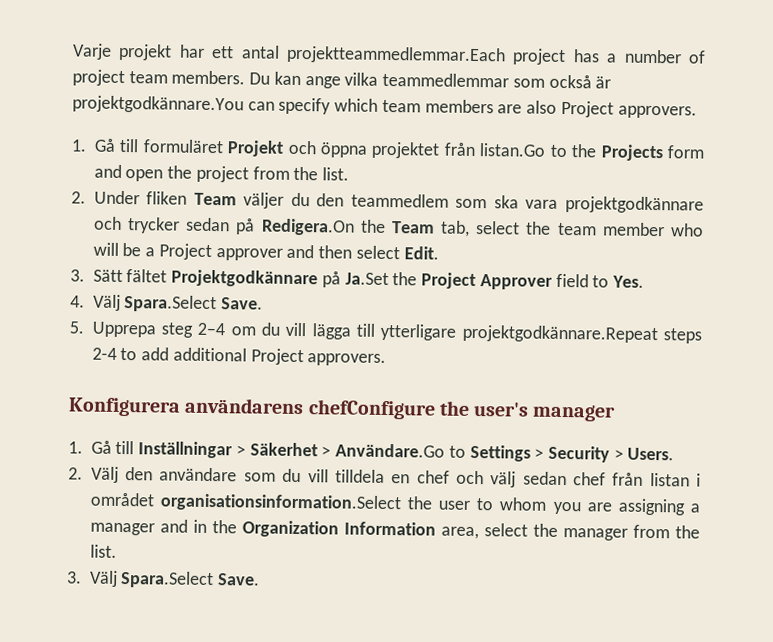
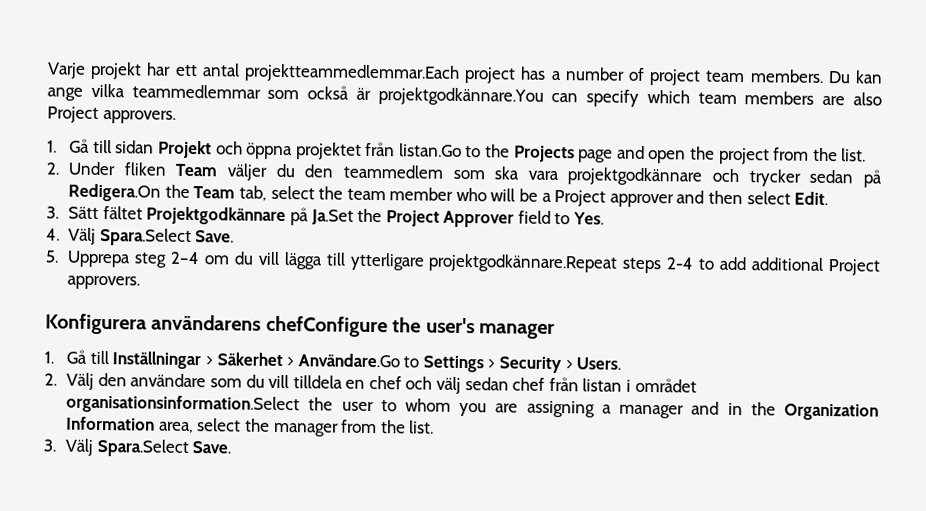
[142,139,224,154] formuläret -> [115,140,155,154] sidan
[667,145,705,159] form -> [578,149,614,163] page

